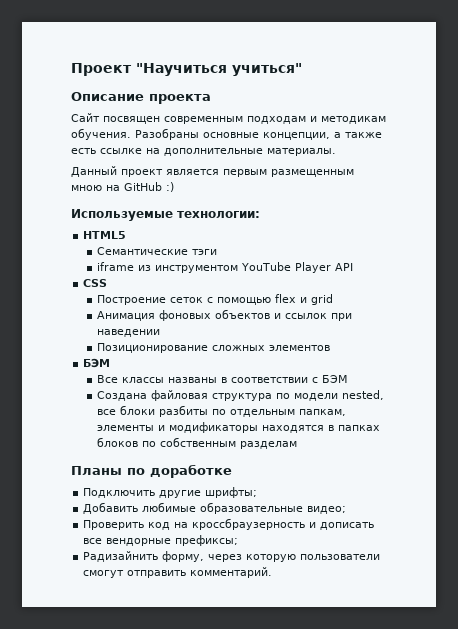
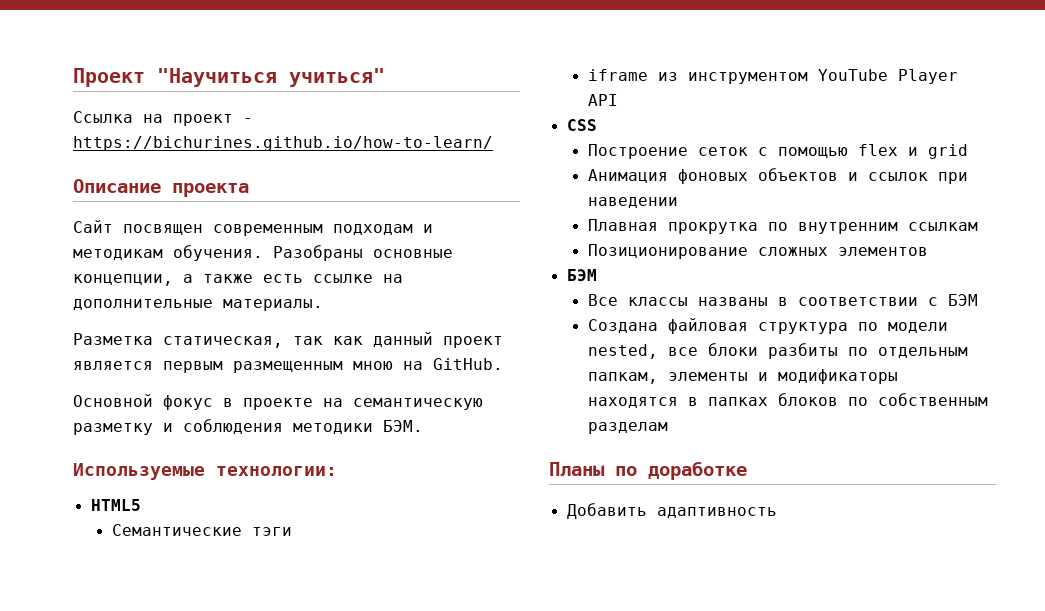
(302, 69) none -> [73,111,253,126] [73,136,493,151] // Ссылка на проект - https://bichurines.github.io/how-to-learn/
[71,166,117,177] Данный -> [73,332,433,348] Разметка статическая, так как данный
[124,182,174,192] GitHub :) -> [433,358,503,370] [73,394,483,410] [73,419,423,435] GitHub. // Основной фокус в проекте на семантическую разметку и соблюдения методики БЭМ.
(161, 333) none -> [587,219,978,234] // Плавная прокрутка по внутренним ссылкам
[83,487,258,498] [83,502,347,514] [83,518,375,530] [83,535,239,546] [83,551,381,562] [83,567,273,578] Подключить другие шрифты; // Добавить любимые образовательные видео; // Проверить код на кроссбраузерность и дописать все вендорные префиксы; // Pадизайнить форму, через которую пользователи смогут отправить комментарий. -> [566,503,777,519] Добавить адаптивность

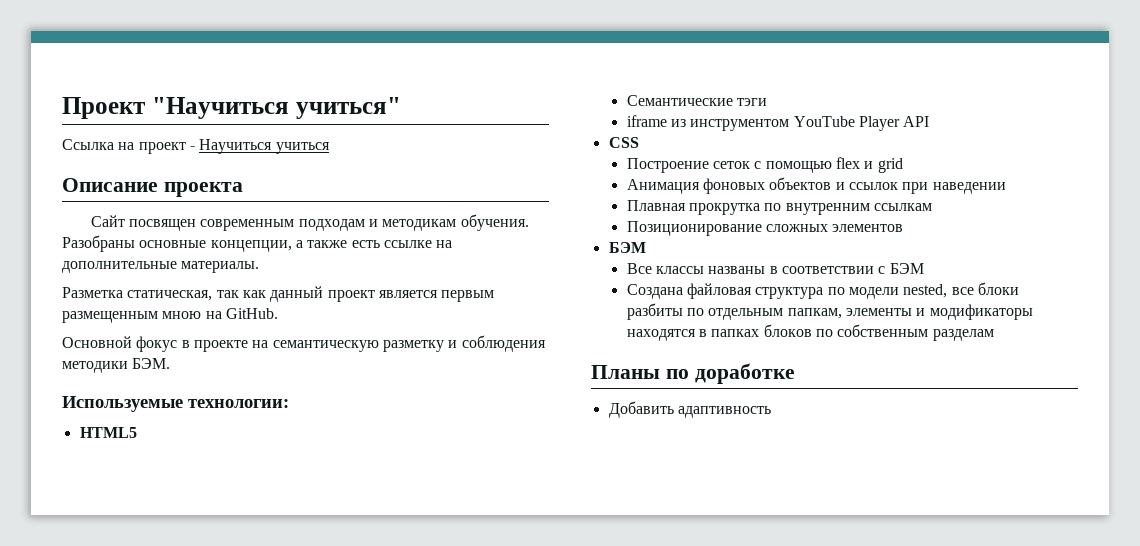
[73,136,493,151] https://bichurines.github.io/how-to-learn/ -> [199,139,330,154] Научиться учиться

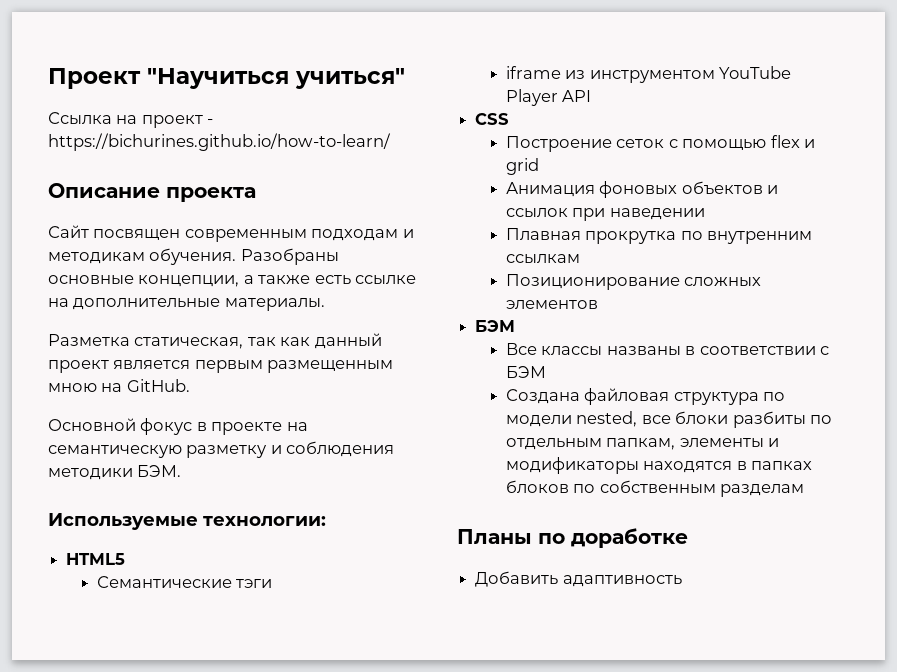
[199,139,330,154] Научиться учиться -> [48,133,391,151] https://bichurines.github.io/how-to-learn/

